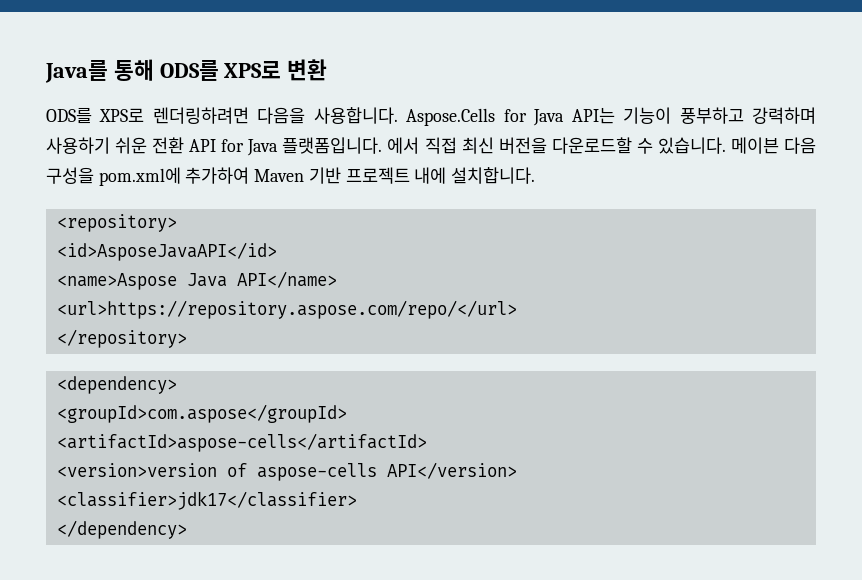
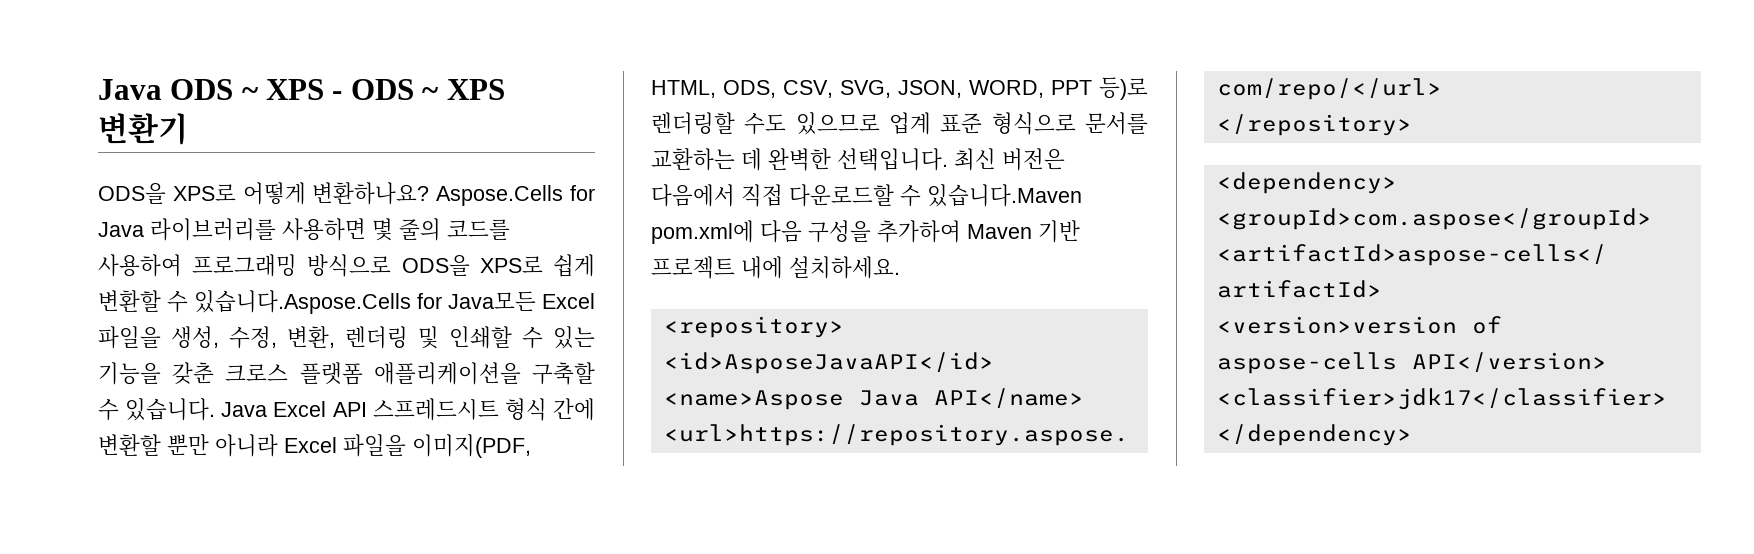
[45,59,328,83] [46,107,817,126] [46,137,779,156] Java를 통해 ODS를 XPS로 변환 // ODS를 XPS로 렌더링하려면 다음을 사용합니다. Aspose.Cells for Java API는 기능이 풍부하고 강력하며 사용하기 쉬운 전환 API for Java 플랫폼입니다. 에서 직접 최신 버전을 다운로드할 수 있습니다. 메이븐 -> [98,79,505,100] [98,113,188,145] [98,182,595,206] [98,218,510,241] [98,254,595,277] [98,290,595,314] [98,326,595,349] [98,362,595,385] [98,398,595,421] [98,434,531,458] [651,77,1148,100] [651,112,1148,135] [651,148,1065,171] [651,184,1082,207] [651,220,754,244] Java ODS ~ XPS - ODS ~ XPS 변환기 // ODS을 XPS로 어떻게 변환하나요? Aspose.Cells for Java 라이브러리를 사용하면 몇 줄의 코드를 사용하여 프로그래밍 방식으로 ODS을 XPS로 쉽게 변환할 수 있습니다.Aspose.Cells for Java모든 Excel 파일을 생성, 수정, 변환, 렌더링 및 인쇄할 수 있는 기능을 갖춘 크로스 플랫폼 애플리케이션을 구축할 수 있습니다. Java Excel API 스프레드시트 형식 간에 변환할 뿐만 아니라 Excel 파일을 이미지(PDF, HTML, ODS, CSV, SVG, JSON, WORD, PPT 등)로 렌더링할 수도 있으므로 업계 표준 형식으로 문서를 교환하는 데 완벽한 선택입니다. 최신 버전은 다음에서 직접 다운로드할 수 있습니다.Maven pom.xml에
[98,167,181,186] pom.xml에 -> (871, 231) none
[451,167,536,184] 설치합니다. -> [789,256,900,279] 설치하세요.

